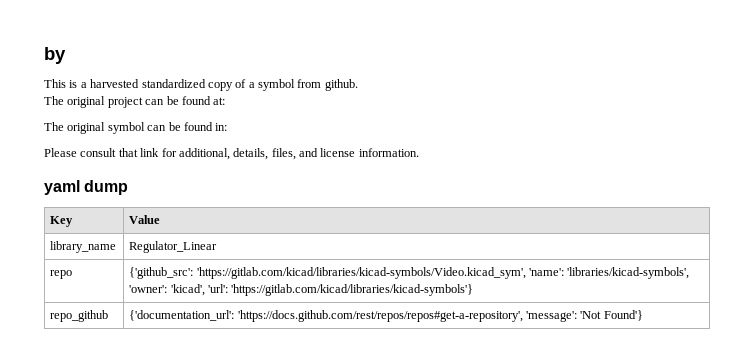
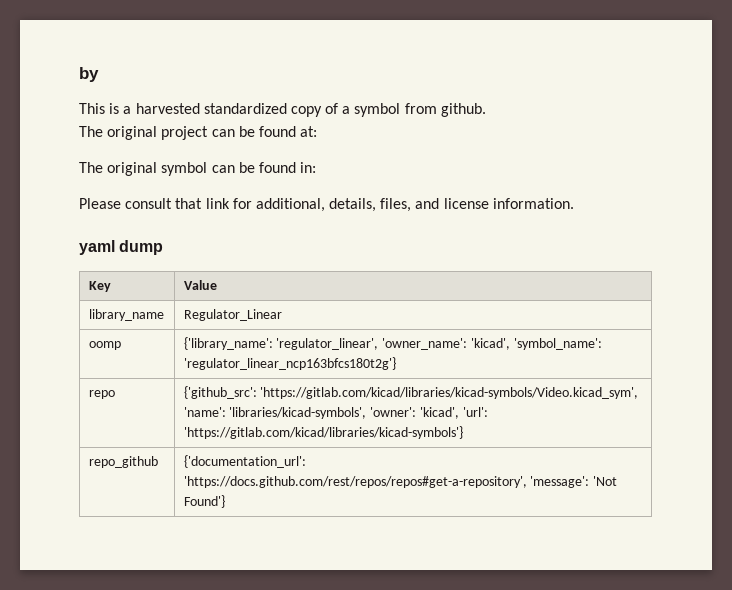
(218, 247) none -> [88,341,121,350] [183,337,602,350] [183,357,396,370] // oomp | {'library_name': 'regulator_linear', 'owner_name': 'kicad', 'symbol_name': 'regulator_linear_ncp163bfcs180t2g'}

